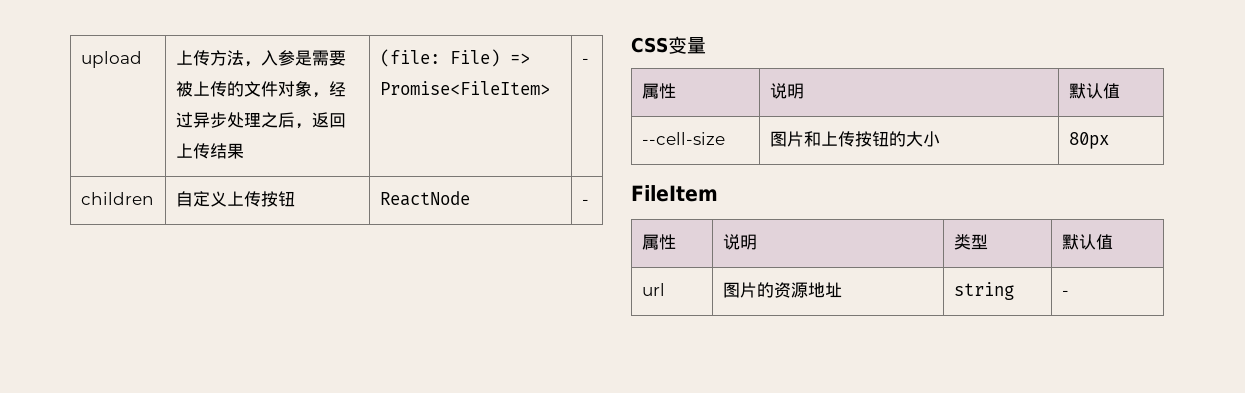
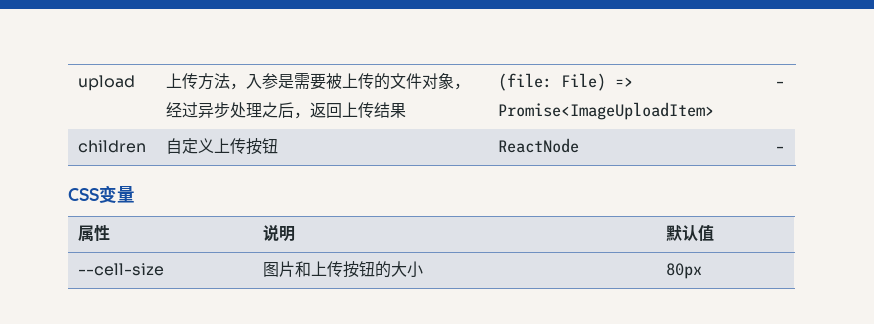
[379,81,550,95] Promise<FileItem> -> [497,102,714,120] Promise<ImageUploadItem>
[631,185,718,202] [641,234,676,250] [722,234,757,250] [953,234,988,250] [1061,234,1113,250] [641,283,665,296] [722,282,842,298] [953,282,1014,300] [1061,290,1069,296] // FileItem // 属性 | 说明 | 类型 | 默认值 // url | 图片的资源地址 | string | - -> (702, 271) none

